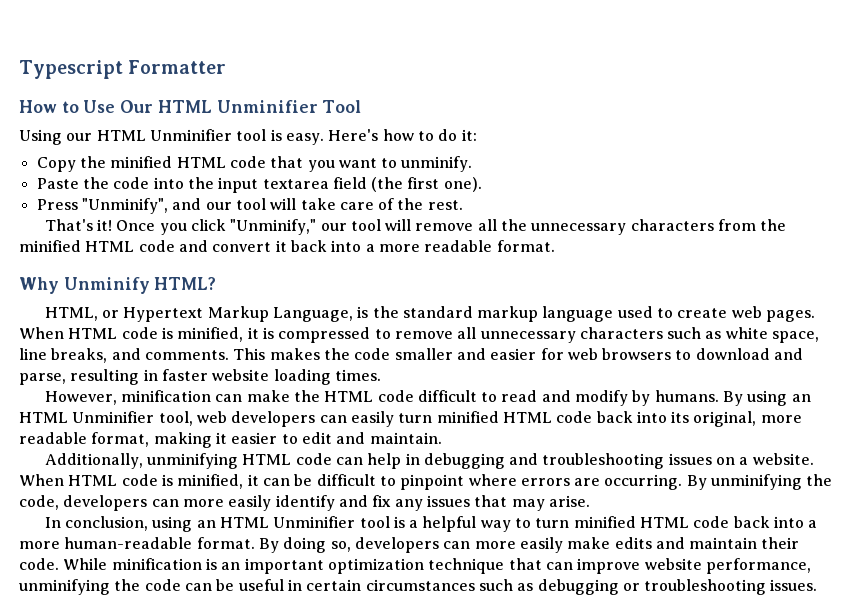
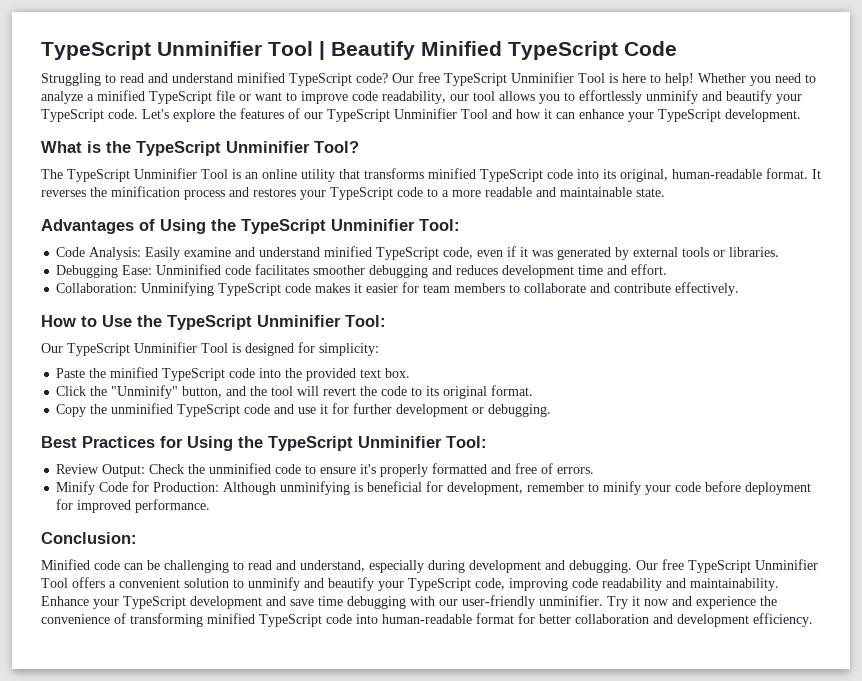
[19,60,227,79] [19,100,362,113] [19,129,477,145] [36,156,473,172] [36,177,482,193] [36,198,463,214] [44,219,787,235] [19,240,555,252] [19,277,217,294] [44,306,816,322] [19,327,820,343] [19,348,804,363] [19,369,381,385] [44,390,811,406] [19,411,802,427] [19,432,442,448] [44,453,814,469] [19,474,833,490] [19,495,590,511] [44,516,818,532] [19,537,800,553] [19,558,811,574] [19,579,818,595] Typescript Formatter // How to Use Our HTML Unminifier Tool // Using our HTML Unminifier tool is easy. Here's how to do it: // Copy the minified HTML code that you want to unminify. // Paste the code into the input textarea field (the first one). // Press "Unminify", and our tool will take care of the rest. // That's it! Once you click "Unminify," our tool will remove all the unnecessary characters from the minified HTML code and convert it back into a more readable format. // Why Unminify HTML? // HTML, or Hypertext Markup Language, is the standard markup language used to create web pages. When HTML code is minified, it is compressed to remove all unnecessary characters such as white space, line breaks, and comments. This makes the code smaller and easier for web browsers to download and parse, resulting in faster website loading times. // However, minification can make the HTML code difficult to read and modify by humans. By using an HTML Unminifier tool, web developers can easily turn minified HTML code back into its original, more readable format, making it easier to edit and maintain. // Additionally, unminifying HTML code can help in debugging and troubleshooting issues on a website. When HTML code is minified, it can be difficult to pinpoint where errors are occurring. By unminifying the code, developers can more easily identify and fix any issues that may arise. // In conclusion, using an HTML Unminifier tool is a helpful way to turn minified HTML code back into a more human-readable format. By doing so, developers can more easily make edits and maintain their code. While minification is an important optimization technique that can improve website performance, unminifying the code can be useful in certain circumstances such as debugging or troubleshooting issues. -> [41,41,677,60] [41,72,816,86] [41,90,802,104] [41,108,801,122] [41,141,359,156] [41,168,821,182] [41,186,665,200] [41,219,460,234] [56,246,780,260] [56,264,668,278] [56,282,740,296] [41,315,386,330] [41,342,379,356] [56,367,411,381] [56,385,534,399] [56,403,552,417] [41,436,487,451] [56,463,595,477] [56,481,812,495] [56,499,211,513] [41,532,137,544] [41,559,818,573] [41,577,779,591] [41,595,777,609] [41,613,813,627] TypeScript Unminifier Tool | Beautify Minified TypeScript Code // Struggling to read and understand minified TypeScript code? Our free TypeScript Unminifier Tool is here to help! Whether you need to analyze a minified TypeScript file or want to improve code readability, our tool allows you to effortlessly unminify and beautify your TypeScript code. Let's explore the features of our TypeScript Unminifier Tool and how it can enhance your TypeScript development. // What is the TypeScript Unminifier Tool? // The TypeScript Unminifier Tool is an online utility that transforms minified TypeScript code into its original, human-readable format. It reverses the minification process and restores your TypeScript code to a more readable and maintainable state. // Advantages of Using the TypeScript Unminifier Tool: // Code Analysis: Easily examine and understand minified TypeScript code, even if it was generated by external tools or libraries. // Debugging Ease: Unminified code facilitates smoother debugging and reduces development time and effort. // Collaboration: Unminifying TypeScript code makes it easier for team members to collaborate and contribute effectively. // How to Use the TypeScript Unminifier Tool: // Our TypeScript Unminifier Tool is designed for simplicity: // Paste the minified TypeScript code into the provided text box. // Click the "Unminify" button, and the tool will revert the code to its original format. // Copy the unminified TypeScript code and use it for further development or debugging. // Best Practices for Using the TypeScript Unminifier Tool: // Review Output: Check the unminified code to ensure it's properly formatted and free of errors. // Minify Code for Production: Although unminifying is beneficial for development, remember to minify your code before deployment for improved performance. // Conclusion: // Minified code can be challenging to read and understand, especially during development and debugging. Our free TypeScript Unminifier Tool offers a convenient solution to unminify and beautify your TypeScript code, improving code readability and maintainability. Enhance your TypeScript development and save time debugging with our user-friendly unminifier. Try it now and experience the convenience of transforming minified TypeScript code into human-readable format for better collaboration and development efficiency.

